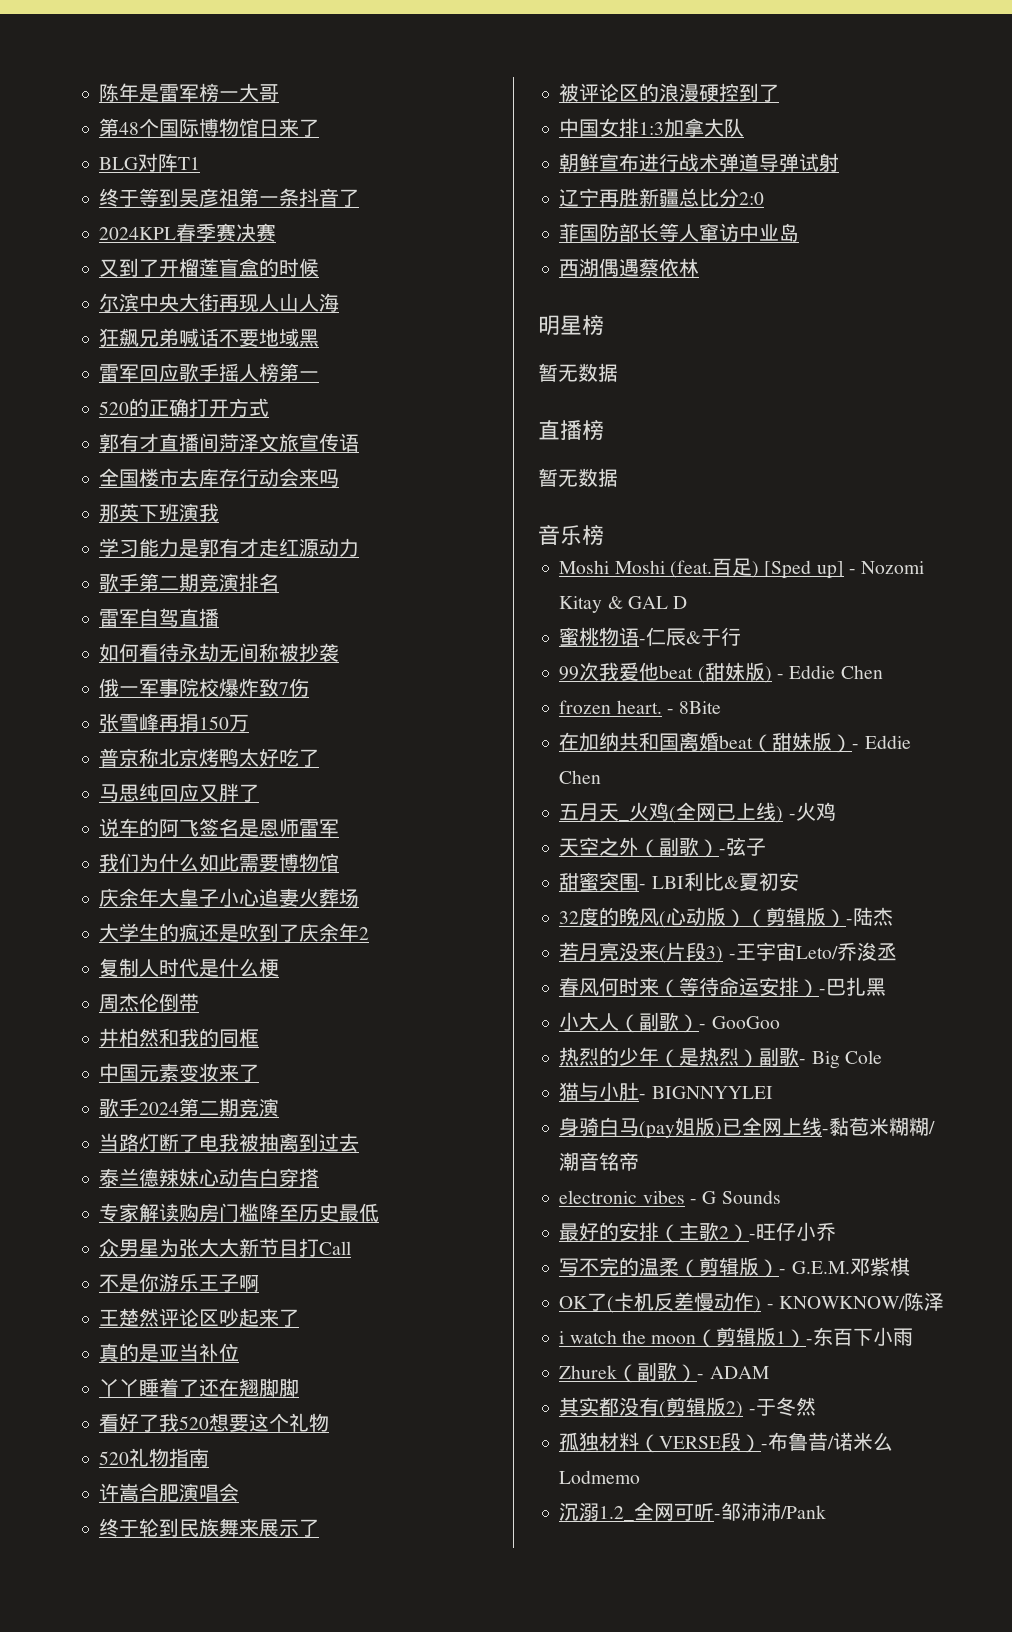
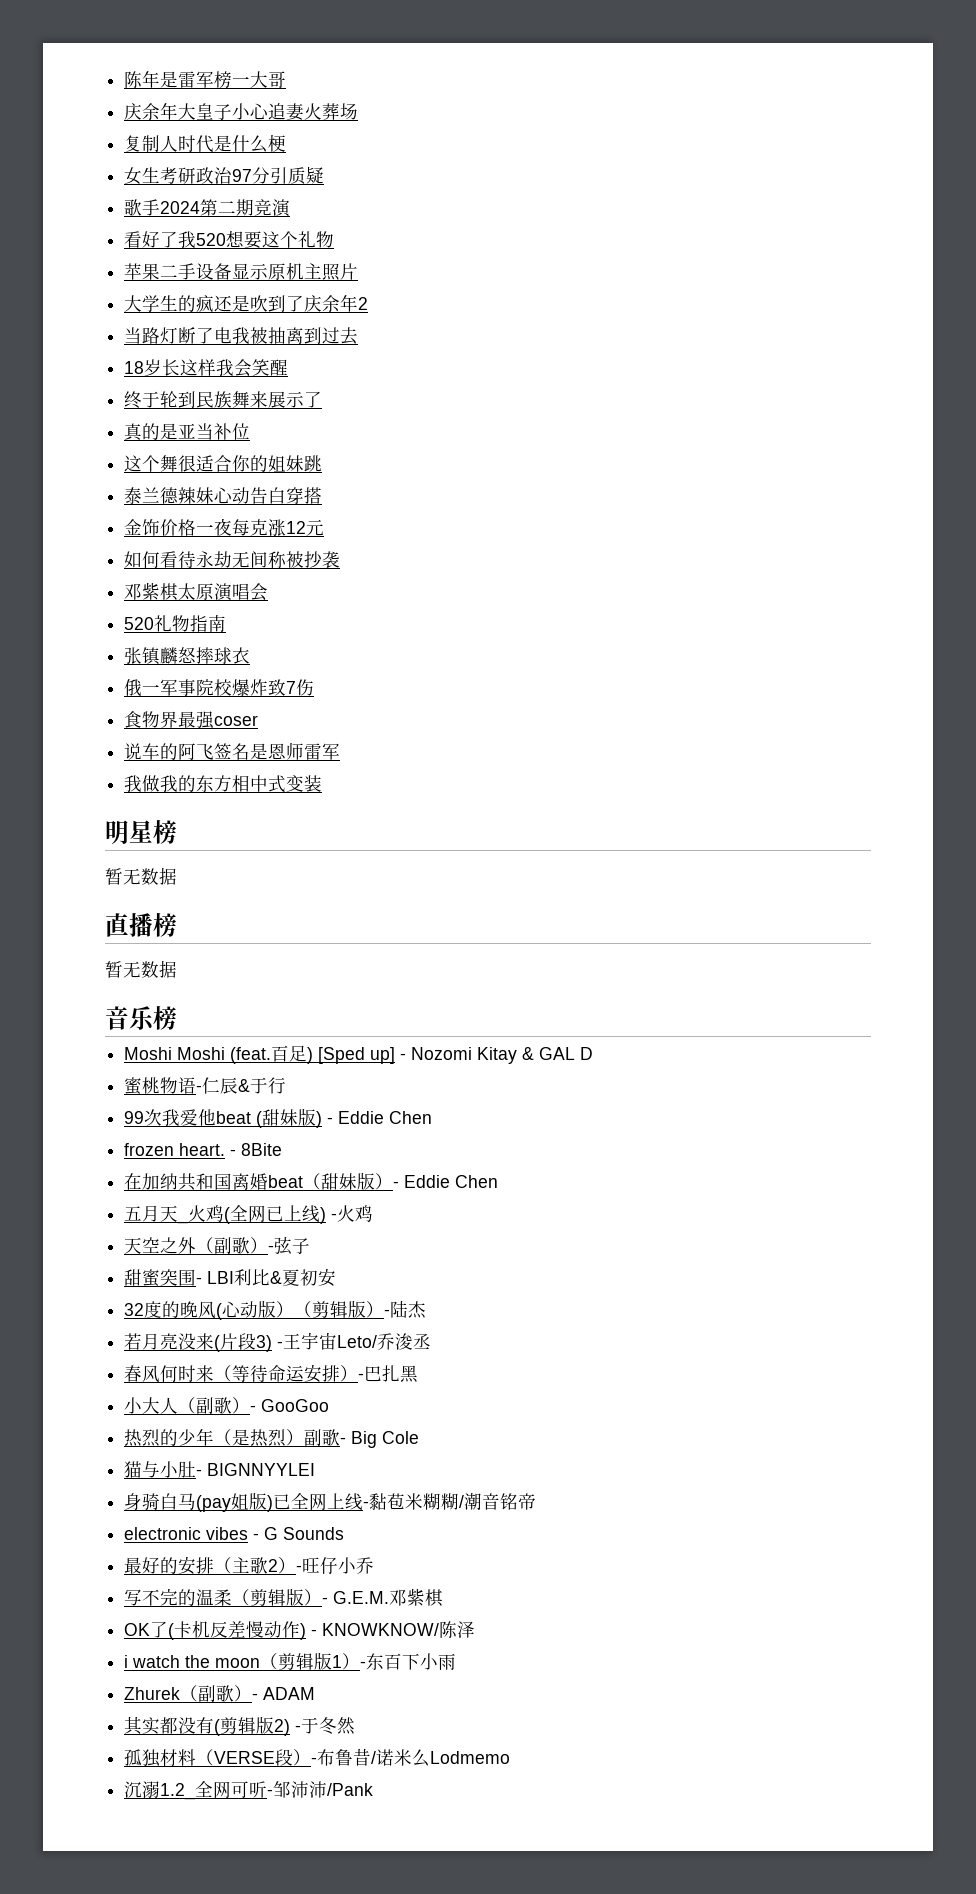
[99,118,320,137] [99,153,201,172] [99,188,360,207] [99,223,277,242] [99,258,320,277] [99,293,340,313] [99,328,320,347] [99,363,320,382] [99,398,270,417] [99,433,360,452] [99,468,340,487] [99,503,220,522] [99,538,360,557] [99,573,280,592] [99,608,220,627] [99,643,340,662] [99,678,310,697] [99,713,250,732] [99,748,320,767] [99,783,260,802] [99,818,340,838] [99,853,340,872] // 第48个国际博物馆日来了 // BLG对阵T1 // 终于等到吴彦祖第一条抖音了 // 2024KPL春季赛决赛 // 又到了开榴莲盲盒的时候 // 尔滨中央大街再现人山人海 // 狂飙兄弟喊话不要地域黑 // 雷军回应歌手摇人榜第一 // 520的正确打开方式 // 郭有才直播间菏泽文旅宣传语 // 全国楼市去库存行动会来吗 // 那英下班演我 // 学习能力是郭有才走红源动力 // 歌手第二期竞演排名 // 雷军自驾直播 // 如何看待永劫无间称被抄袭 // 俄一军事院校爆炸致7伤 // 张雪峰再捐150万 // 普京称北京烤鸭太好吃了 // 马思纯回应又胖了 // 说车的阿飞签名是恩师雷军 // 我们为什么如此需要博物馆 -> (287, 79) none
(360, 898) none -> [124,134,287,153] [124,166,325,185] [124,199,292,217] [124,230,335,249] [124,262,359,281] // 复制人时代是什么梗 // 女生考研政治97分引质疑 // 歌手2024第二期竞演 // 看好了我520想要这个礼物 // 苹果二手设备显示原机主照片
[99,958,280,978] [99,993,200,1012] [99,1028,260,1047] [99,1063,260,1082] [99,1098,280,1117] // 复制人时代是什么梗 // 周杰伦倒带 // 井柏然和我的同框 // 中国元素变妆来了 // 歌手2024第二期竞演 -> (369, 303) none
[99,1168,320,1187] [99,1203,380,1222] [99,1238,352,1257] [99,1273,260,1292] [99,1308,300,1327] [99,1343,240,1362] [99,1378,300,1397] [99,1413,330,1432] [99,1448,210,1467] [99,1483,240,1502] 泰兰德辣妹心动告白穿搭 // 专家解读购房门槛降至历史最低 // 众男星为张大大新节目打Call // 不是你游乐王子啊 // 王楚然评论区吵起来了 // 真的是亚当补位 // 丫丫睡着了还在翘脚脚 // 看好了我520想要这个礼物 // 520礼物指南 // 许嵩合肥演唱会 -> [124,359,289,377] 18岁长这样我会笑醒
[559,83,780,103] [559,118,745,138] [559,153,840,172] [559,188,765,207] [559,223,800,242] [559,258,700,277] 被评论区的浪漫硬控到了 // 中国女排1:3加拿大队 // 朝鲜宣布进行战术弹道导弹试射 // 辽宁再胜新疆总比分2:0 // 菲国防部长等人窜访中业岛 // 西湖偶遇蔡依林 -> [124,423,251,441] [124,455,323,472] [124,487,323,504] [124,518,325,536] [124,551,341,569] [124,582,269,601] [124,615,227,632] [124,647,251,665] [124,679,315,697] [124,711,259,729] [124,742,341,760] [124,775,323,793] 真的是亚当补位 // 这个舞很适合你的姐妹跳 // 泰兰德辣妹心动告白穿搭 // 金饰价格一夜每克涨12元 // 如何看待永劫无间称被抄袭 // 邓紫棋太原演唱会 // 520礼物指南 // 张镇麟怒摔球衣 // 俄一军事院校爆炸致7伤 // 食物界最强coser // 说车的阿飞签名是恩师雷军 // 我做我的东方相中式变装

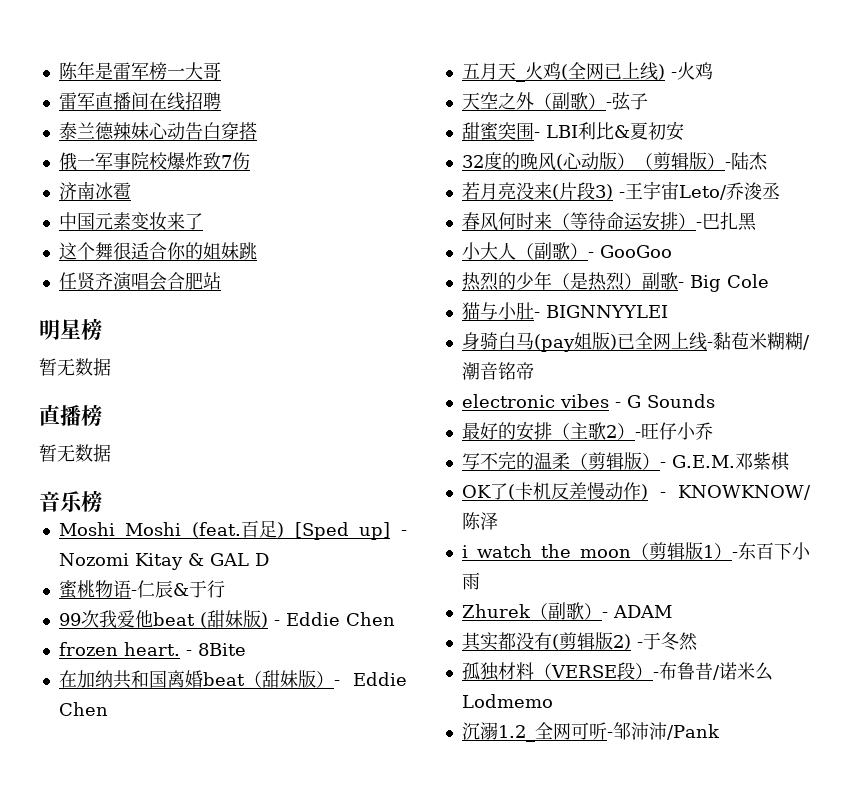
[124,102,359,121] [124,134,287,153] [124,166,325,185] [124,199,292,217] [124,230,335,249] [124,262,359,281] [124,294,369,312] [124,327,359,345] [124,359,289,377] [124,391,323,409] [124,423,251,441] 庆余年大皇子小心追妻火葬场 // 复制人时代是什么梗 // 女生考研政治97分引质疑 // 歌手2024第二期竞演 // 看好了我520想要这个礼物 // 苹果二手设备显示原机主照片 // 大学生的疯还是吹到了庆余年2 // 当路灯断了电我被抽离到过去 // 18岁长这样我会笑醒 // 终于轮到民族舞来展示了 // 真的是亚当补位 -> [58,92,221,111] [58,122,257,140] [58,152,250,171] [58,181,131,200] [58,212,203,231] 雷军直播间在线招聘 // 泰兰德辣妹心动告白穿搭 // 俄一军事院校爆炸致7伤 // 济南冰雹 // 中国元素变妆来了
[124,487,323,504] [124,518,325,536] [124,551,341,569] [124,582,269,601] [124,615,227,632] [124,647,251,665] [124,679,315,697] [124,711,259,729] [124,742,341,760] [124,775,323,793] 泰兰德辣妹心动告白穿搭 // 金饰价格一夜每克涨12元 // 如何看待永劫无间称被抄袭 // 邓紫棋太原演唱会 // 520礼物指南 // 张镇麟怒摔球衣 // 俄一军事院校爆炸致7伤 // 食物界最强coser // 说车的阿飞签名是恩师雷军 // 我做我的东方相中式变装 -> [58,272,221,291] 任贤齐演唱会合肥站

